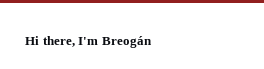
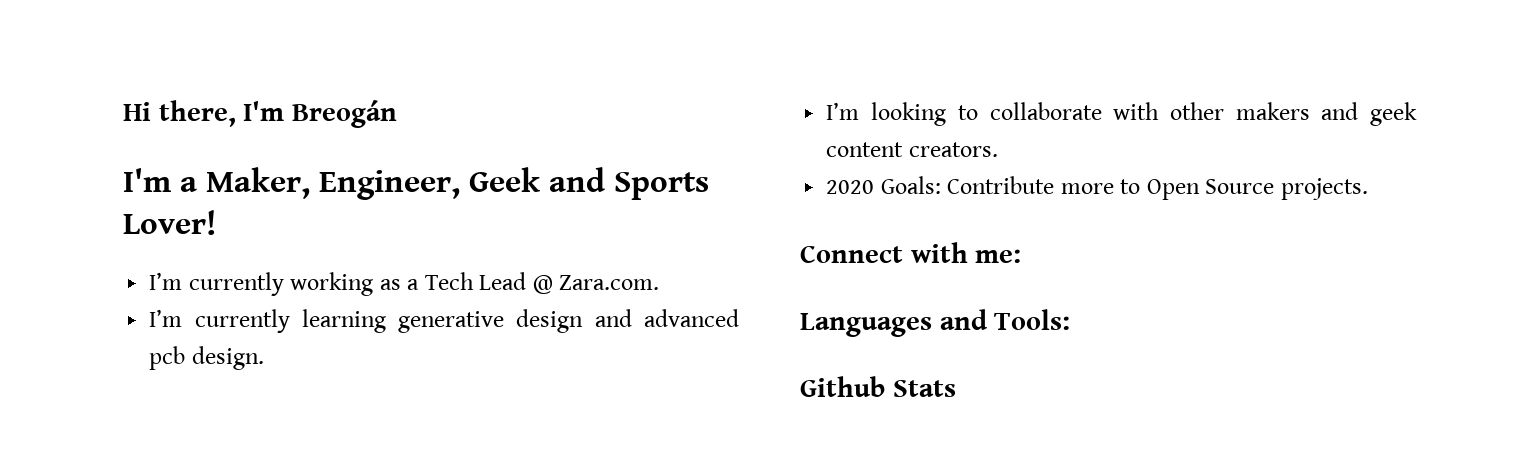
(152, 42) none -> [123,167,709,200] [123,210,217,235] [149,272,660,296] [149,309,739,333] [149,346,264,370] [826,102,1417,126] [826,142,998,157] [826,176,1368,200] [800,242,1022,263] [800,309,1071,337] [800,376,956,397] // I'm a Maker, Engineer, Geek and Sports Lover! // I’m currently working as a Tech Lead @ Zara.com. // I’m currently learning generative design and advanced pcb design. // I’m looking to collaborate with other makers and geek content creators. // 2020 Goals: Contribute more to Open Source projects. // Connect with me: // Languages and Tools: // Github Stats

